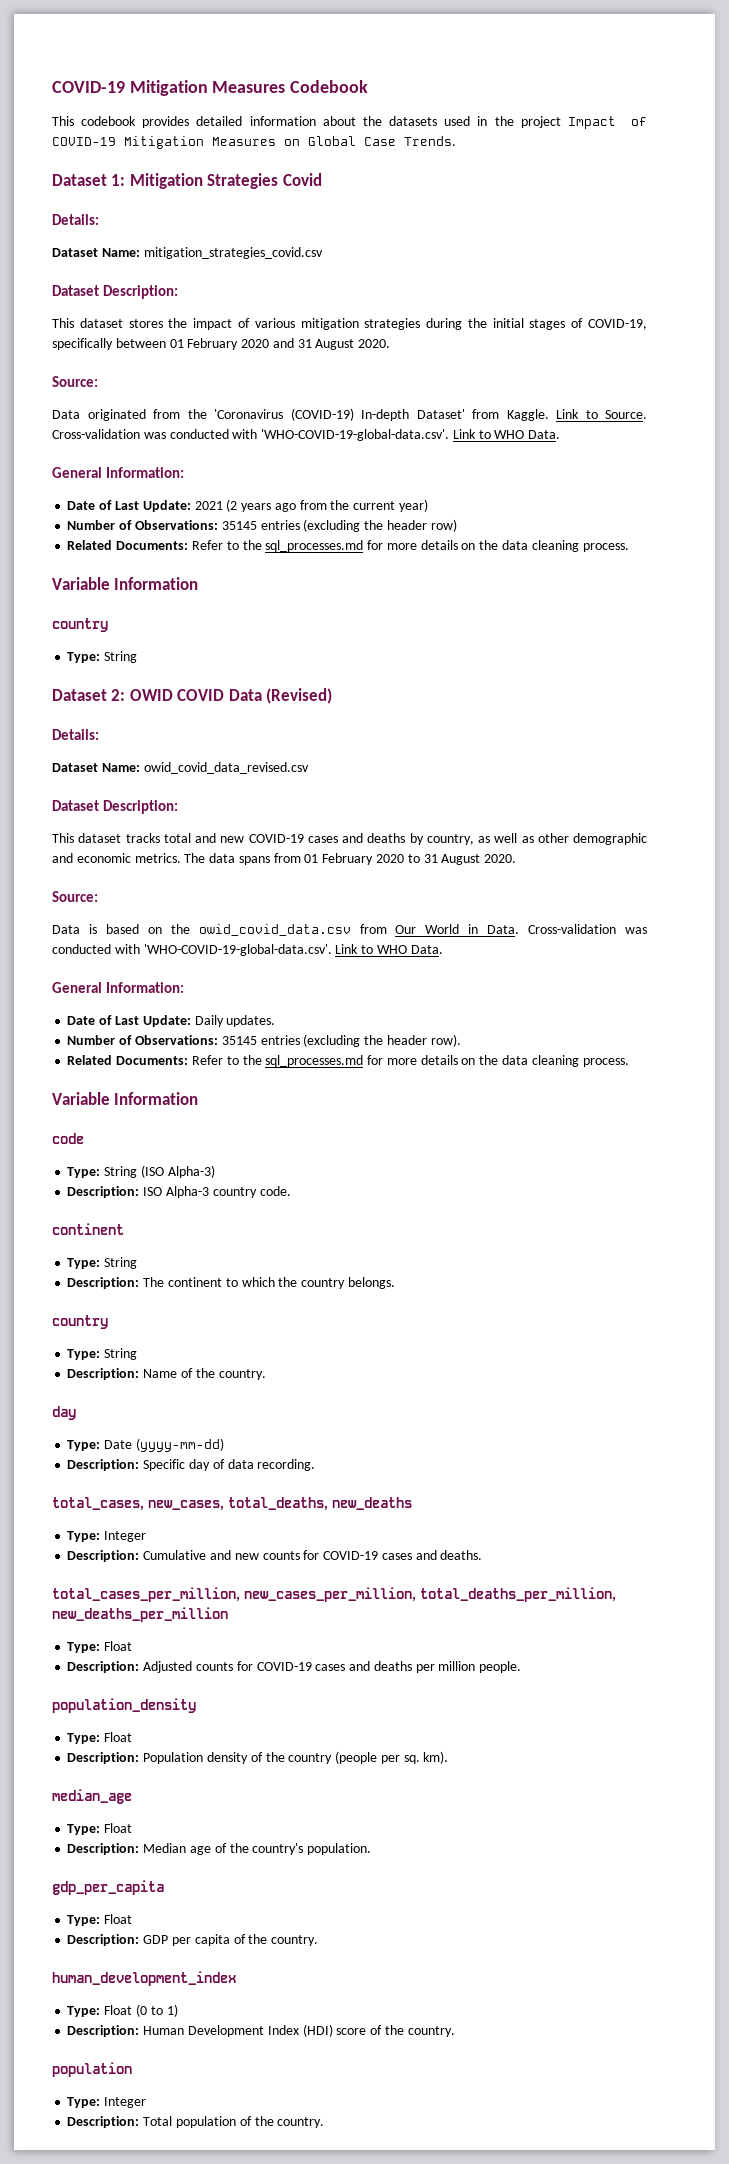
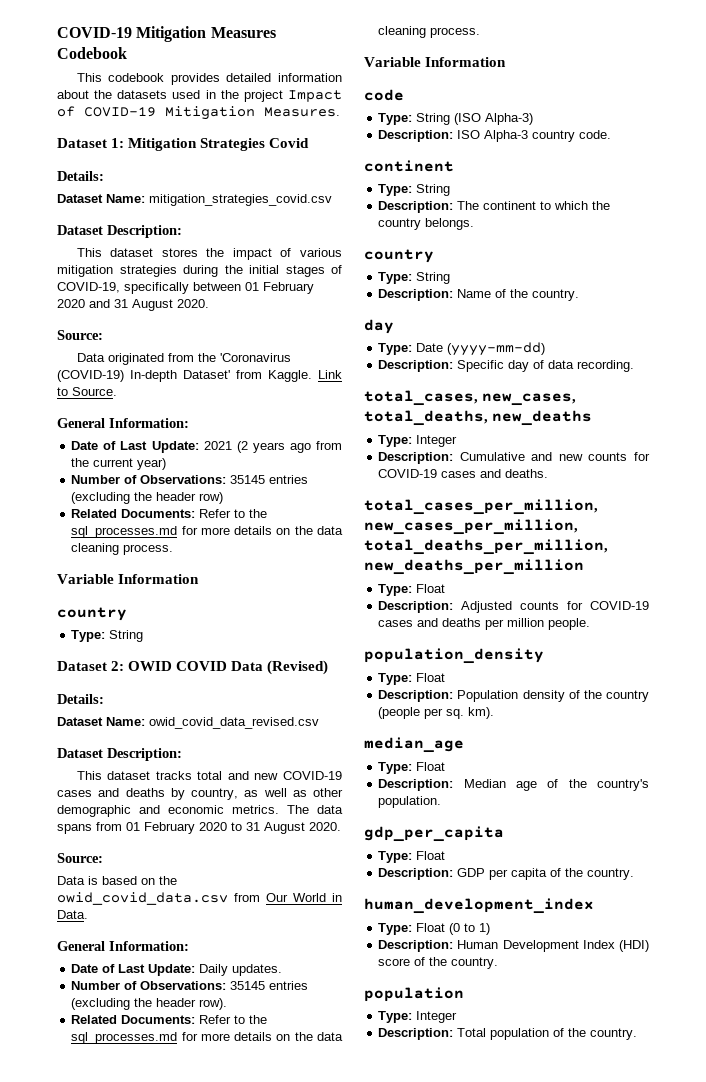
[212,136,456,146] Measures on Global Case Trends. -> [264,107,340,117] Measures.
[52,429,561,441] Cross-validation was conducted with 'WHO-COVID-19-global-data.csv'. Link to WHO Data. -> (117, 391) none
[528,924,648,934] [52,944,443,956] Cross-validation was conducted with 'WHO-COVID-19-global-data.csv'. Link to WHO Data. -> (88, 914) none

